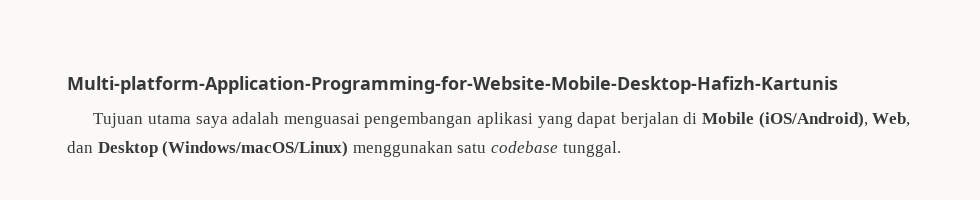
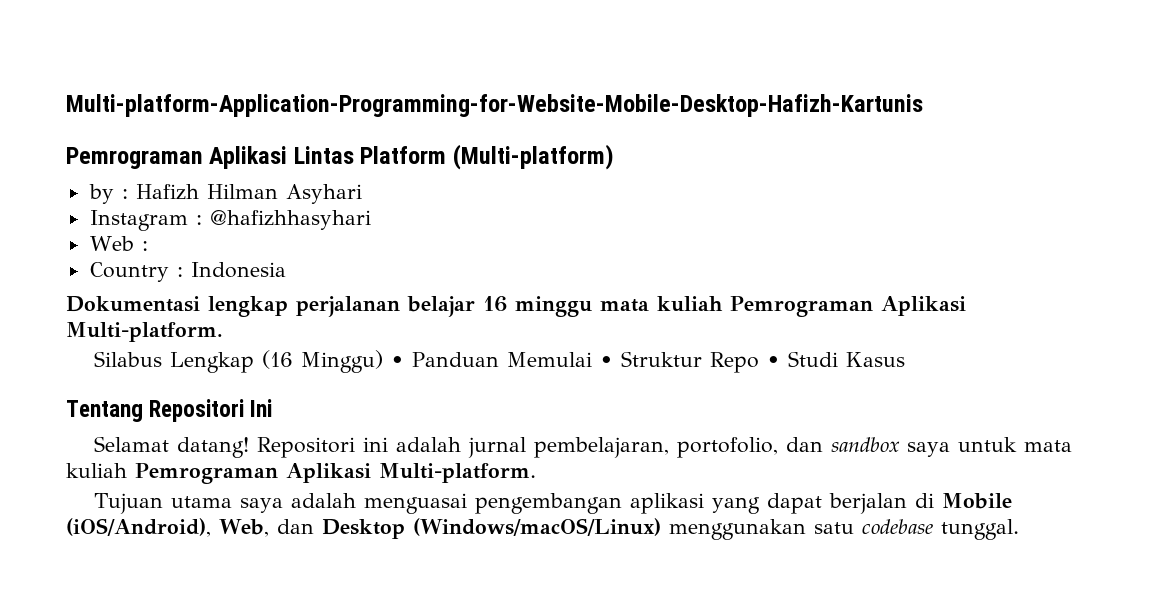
(838, 85) none -> [66,144,614,170] [88,184,362,204] [89,210,371,231] [89,236,148,251] [89,262,286,282] [66,296,966,317] [66,322,223,342] [94,350,906,373] [66,399,273,422] [94,436,1073,458] [66,463,536,484] // Pemrograman Aplikasi Lintas Platform (Multi-platform) // by : Hafizh Hilman Asyhari // Instagram : @hafizhhasyhari // Web : // Country : Indonesia // Dokumentasi lengkap perjalanan belajar 16 minggu mata kuliah Pemrograman Aplikasi Multi-platform. // Silabus Lengkap (16 Minggu) • Panduan Memulai • Struktur Repo • Studi Kasus // Tentang Repositori Ini // Selamat datang! Repositori ini adalah jurnal pembelajaran, portofolio, dan sandbox saya untuk mata kuliah Pemrograman Aplikasi Multi-platform.

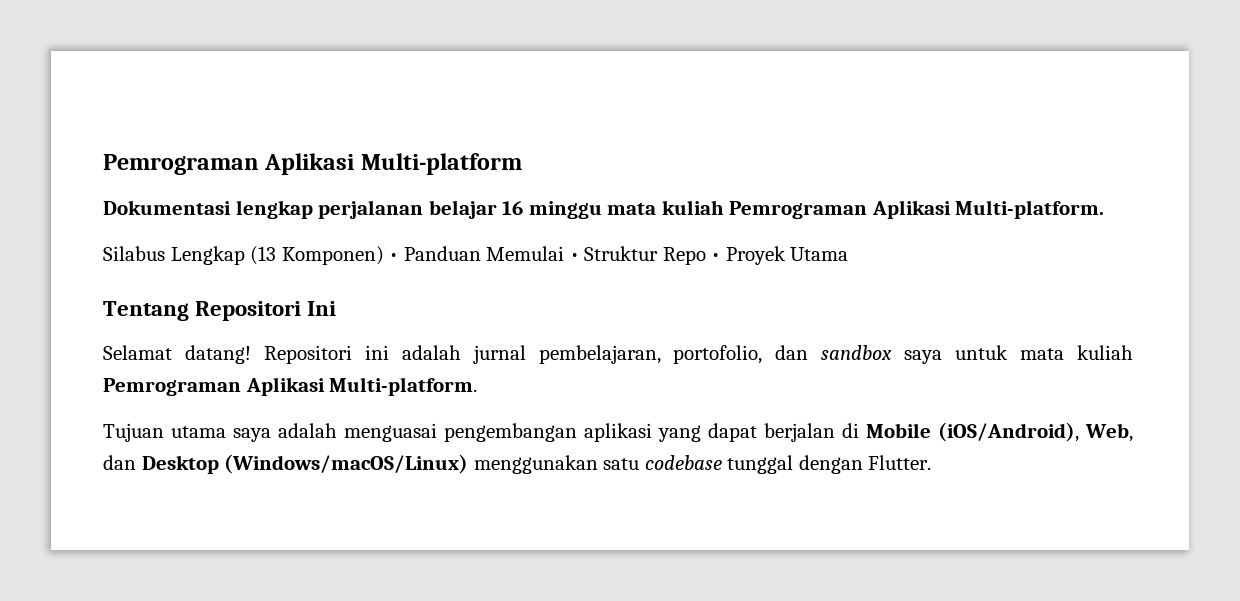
[66,94,923,117] [66,144,614,170] [88,184,362,204] [89,210,371,231] [89,236,148,251] [89,262,286,282] Multi-platform-Application-Programming-for-Website-Mobile-Desktop-Hafizh-Kartunis // Pemrograman Aplikasi Lintas Platform (Multi-platform) // by : Hafizh Hilman Asyhari // Instagram : @hafizhhasyhari // Web : // Country : Indonesia -> [103,153,522,175] Pemrograman Aplikasi Multi-platform
[262,350,384,373] (16 Minggu) -> [250,246,384,265] (13 Komponen)
[788,351,906,367] Studi Kasus -> [725,246,849,265] Proyek Utama
[940,519,1019,540] tunggal. -> [727,455,932,474] tunggal dengan Flutter.

